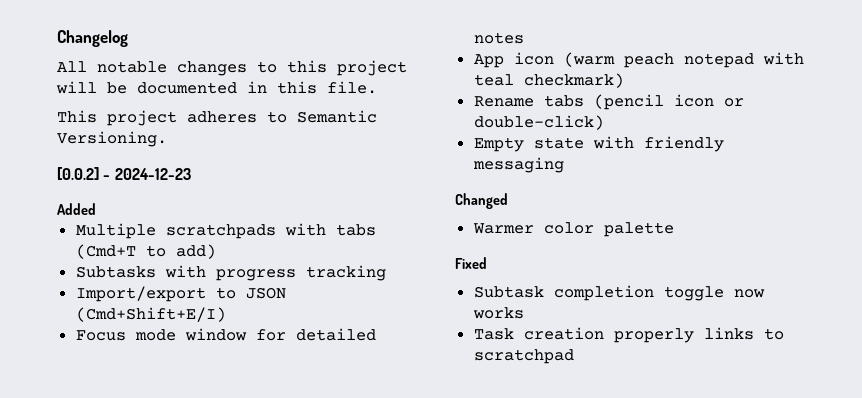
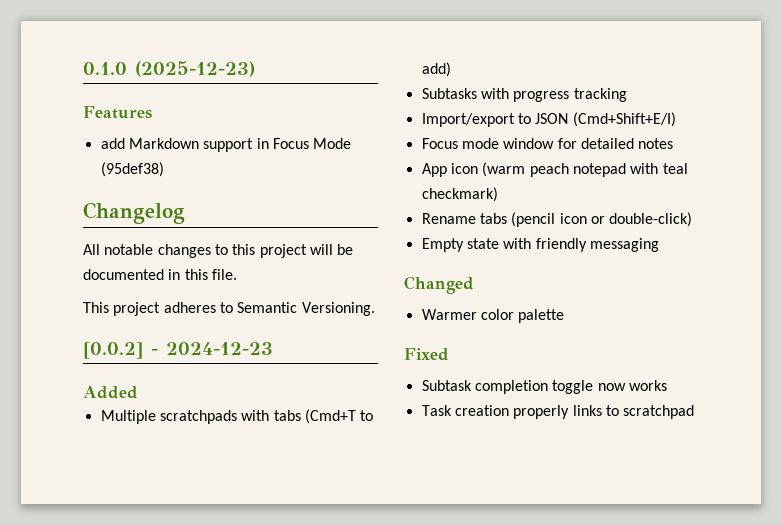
(57, 38) none -> [83,61,255,77] [83,106,152,119] [100,138,352,152] [100,162,164,177] 0.1.0 (2025-12-23) // Features // add Markdown support in Focus Mode (95def38) //

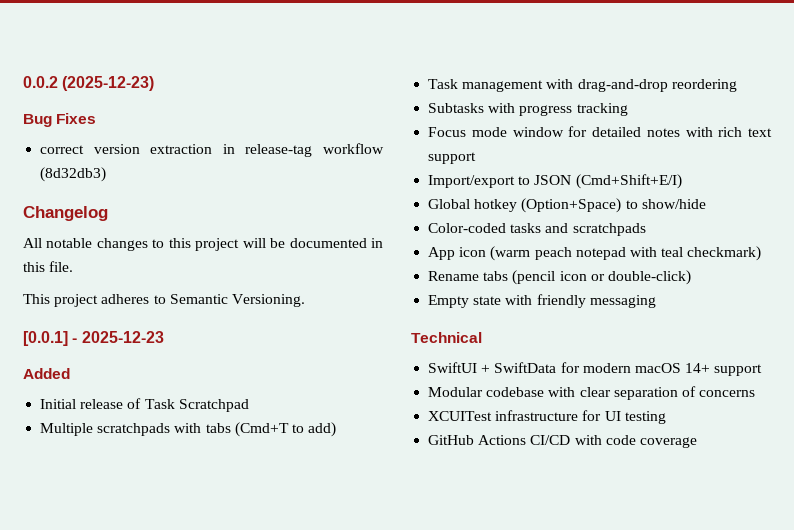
[83,62,127,75] 0.1.0 -> [23,76,58,88] 0.0.2
[83,106,152,119] [100,138,352,152] [100,162,164,177] Features // add Markdown support in Focus Mode (95def38) -> [23,113,97,127] [40,143,384,157] [40,167,107,182] Bug Fixes // correct version extraction in release-tag workflow (8d32db3)
[83,342,273,359] [83,386,138,399] [0.0.2] - 2024-12-23 // Added -> [23,331,164,346] [23,368,70,379] [40,398,249,412] [0.0.1] - 2025-12-23 // Added // Initial release of Task Scratchpad
(451, 69) none -> [428,79,737,92] // Task management with drag-and-drop reordering
[421,112,676,127] // Import/export to JSON (Cmd+Shift+E/I) -> (628, 109) none
(674, 143) none -> [685,127,772,137] [428,152,477,164] [428,174,682,189] [428,198,706,213] [428,223,646,236] with rich text support // Import/export to JSON (Cmd+Shift+E/I) // Global hotkey (Option+Space) to show/hide // Color-coded tasks and scratchpads
[404,276,474,294] [421,309,565,323] [404,348,449,361] [421,380,667,394] [421,405,695,419] Changed // Warmer color palette // Fixed // Subtask completion toggle now works // Task creation properly links to scratchpad -> [411,332,482,343] [428,362,763,376] [428,386,756,400] [428,410,666,424] [428,435,697,448] Technical // SwiftUI + SwiftData for modern macOS 14+ support // Modular codebase with clear separation of concerns // XCUITest infrastructure for UI testing // GitHub Actions CI/CD with code coverage

